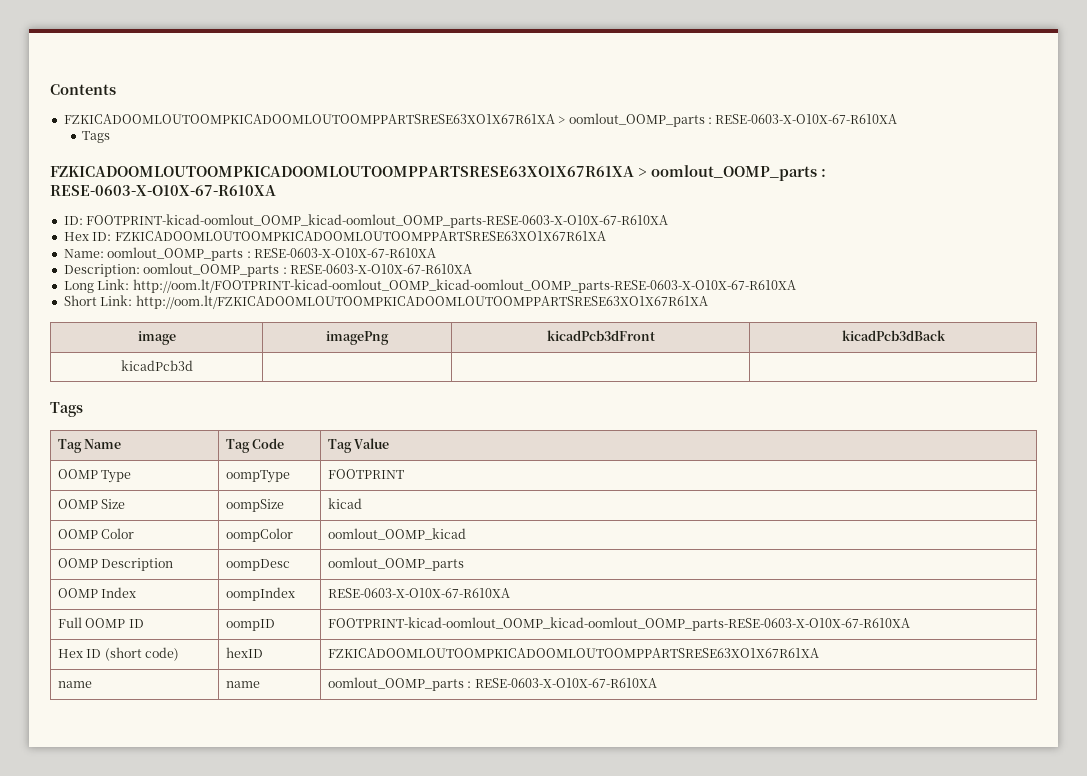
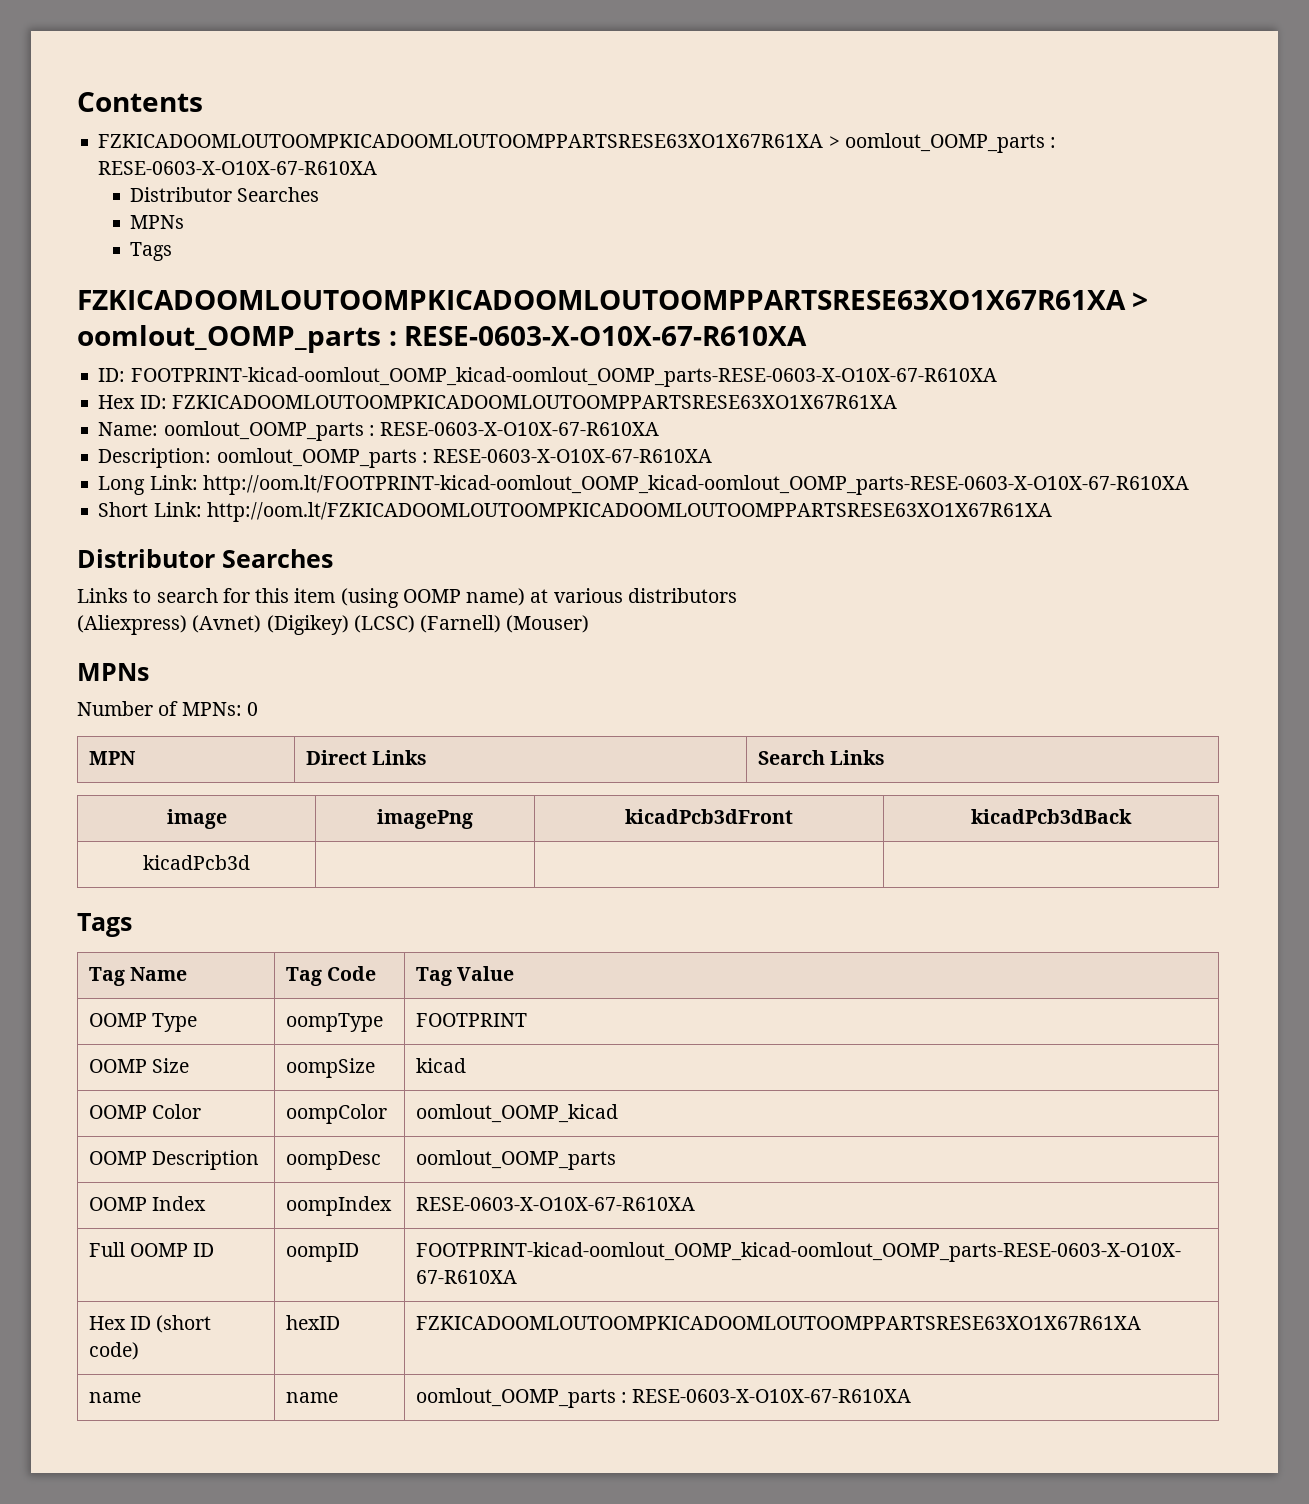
(898, 119) none -> [130,187,320,202] [130,215,185,229] // Distributor Searches // MPNs
(708, 302) none -> [77,549,333,568] [77,588,737,608] [77,615,590,635] [77,663,149,681] [77,701,258,716] [88,751,136,765] [305,750,428,765] [757,750,886,765] // Distributor Searches // Links to search for this item (using OOMP name) at various distributors // (Aliexpress) (Avnet) (Digikey) (LCSC) (Farnell) (Mouser) // MPNs // Number of MPNs: 0 // MPN | Direct Links | Search Links

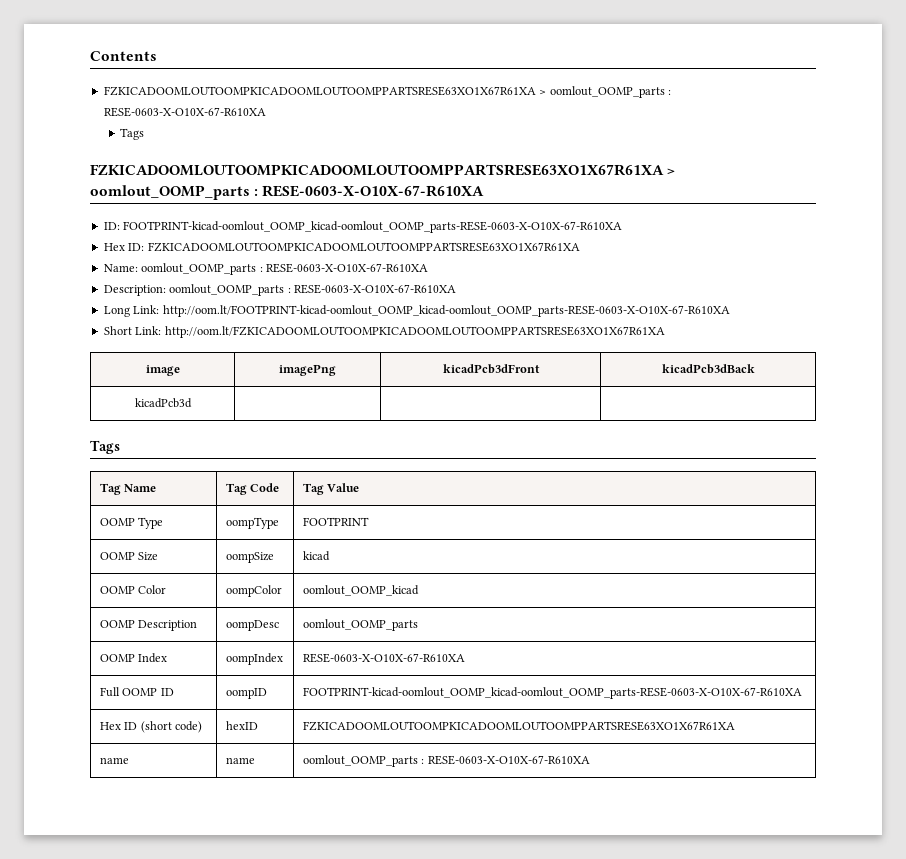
[130,187,320,202] [130,215,185,229] // Distributor Searches // MPNs -> (266, 112) none
[77,549,333,568] [77,588,737,608] [77,615,590,635] [77,663,149,681] [77,701,258,716] [88,751,136,765] [305,750,428,765] [757,750,886,765] // Distributor Searches // Links to search for this item (using OOMP name) at various distributors // (Aliexpress) (Avnet) (Digikey) (LCSC) (Farnell) (Mouser) // MPNs // Number of MPNs: 0 // MPN | Direct Links | Search Links -> (665, 332) none

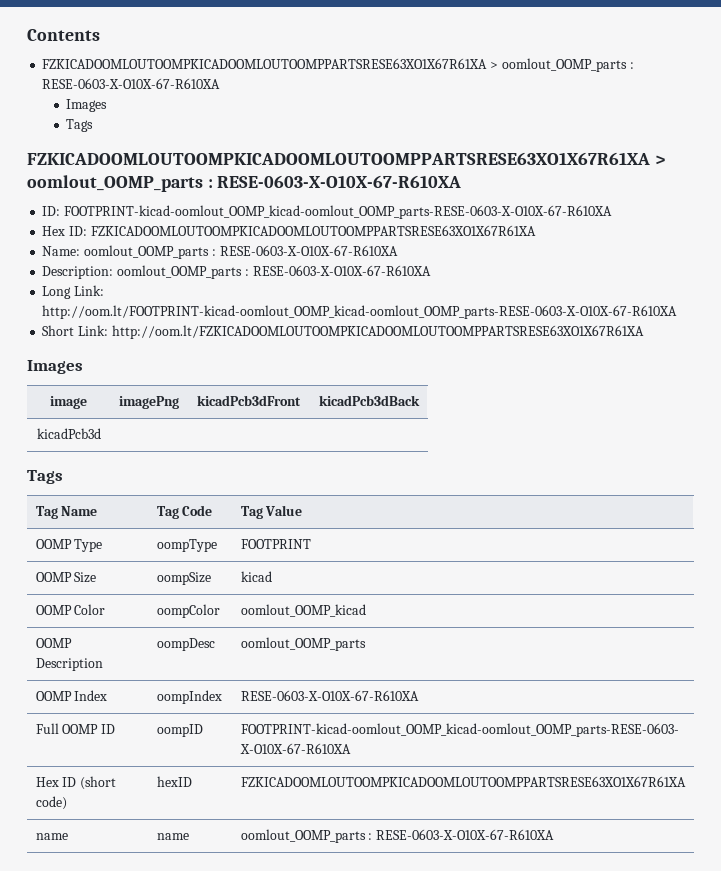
(266, 112) none -> [66,99,108,112] // Images
(665, 332) none -> [27,360,83,374] // Images

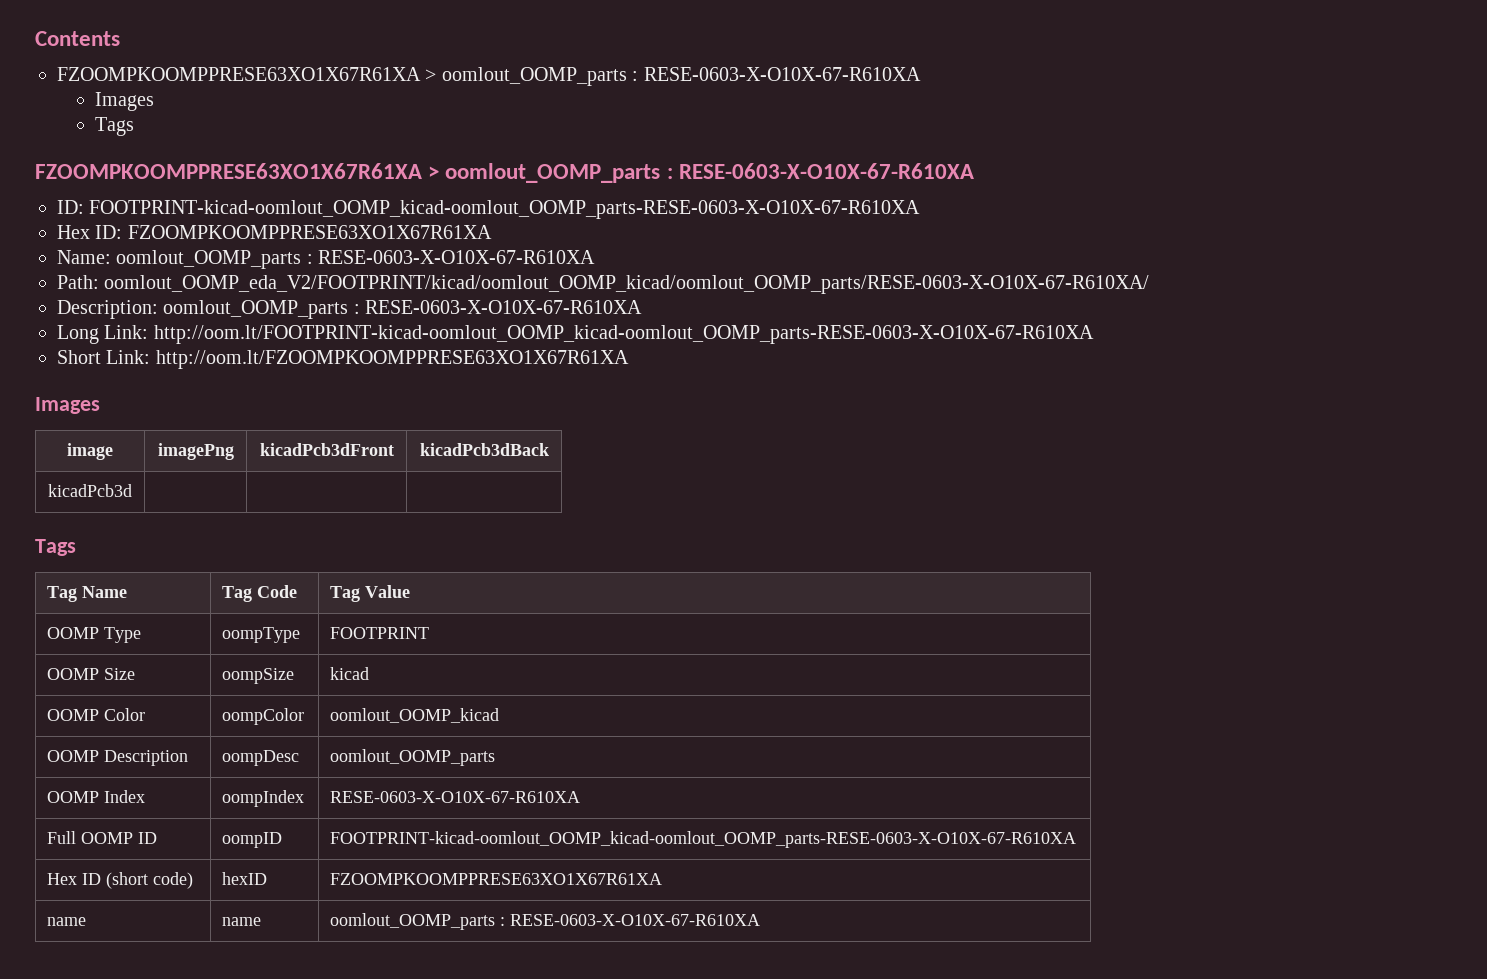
[42,58,488,69] FZKICADOOMLOUTOOMPKICADOOMLOUTOOMPPARTSRESE63XO1X67R61XA -> [57,67,421,81] FZOOMPKOOMPPRESE63XO1X67R61XA
[27,152,650,165] FZKICADOOMLOUTOOMPKICADOOMLOUTOOMPPARTSRESE63XO1X67R61XA -> [35,163,422,179] FZOOMPKOOMPPRESE63XO1X67R61XA
[90,225,536,236] FZKICADOOMLOUTOOMPKICADOOMLOUTOOMPPARTSRESE63XO1X67R61XA -> [127,225,492,239] FZOOMPKOOMPPRESE63XO1X67R61XA
(398, 250) none -> [57,275,1150,294] // Path: oomlout_OOMP_eda_V2/FOOTPRINT/kicad/oomlout_OOMP_kicad/oomlout_OOMP_parts/RESE-0603-X-O10X-67-R610XA/
[111,325,644,339] http://oom.lt/FZKICADOOMLOUTOOMPKICADOOMLOUTOOMPPARTSRESE63XO1X67R61XA -> [155,350,629,369] http://oom.lt/FZOOMPKOOMPPRESE63XO1X67R61XA
[240,776,686,787] FZKICADOOMLOUTOOMPKICADOOMLOUTOOMPPARTSRESE63XO1X67R61XA -> [330,873,663,885] FZOOMPKOOMPPRESE63XO1X67R61XA

